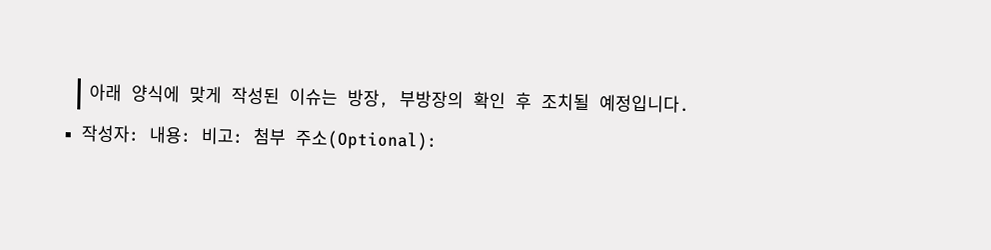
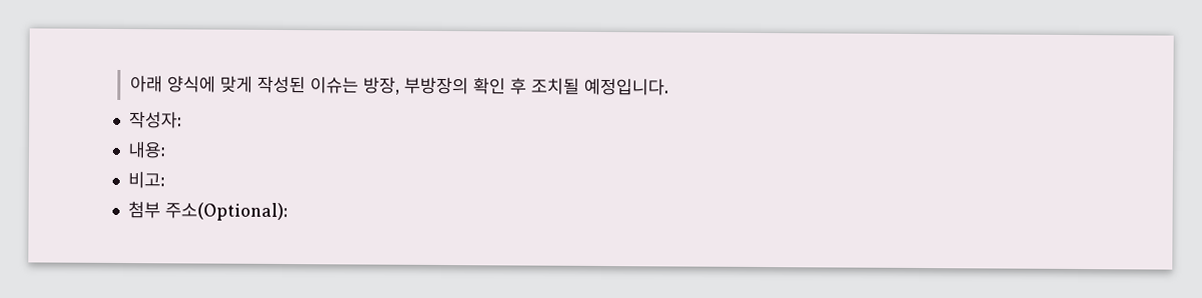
(140, 133) none -> (182, 120) //
(192, 134) none -> (166, 150) //
(244, 135) none -> (165, 180) //

